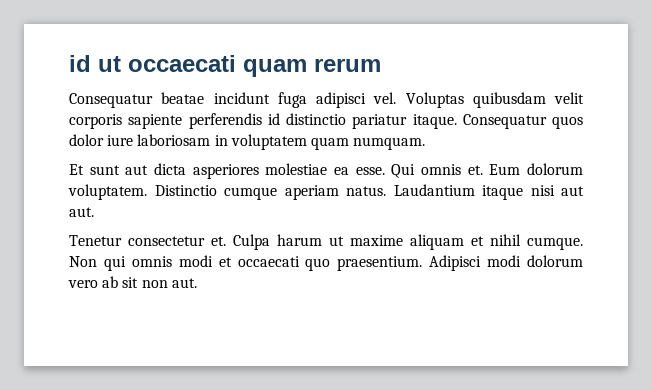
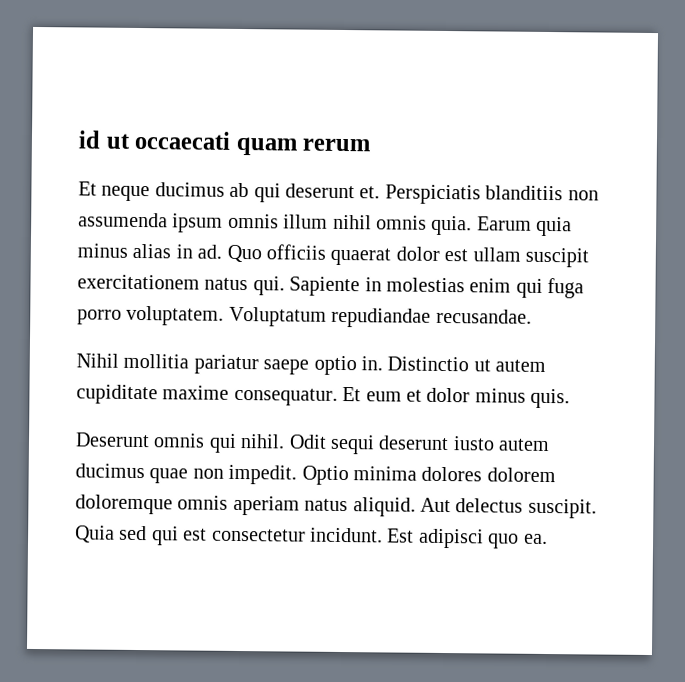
[69,92,584,108] [69,113,583,129] [69,134,426,150] [69,163,584,179] [68,184,584,200] [69,207,94,217] [69,234,583,250] [69,255,583,271] [68,276,197,288] Consequatur beatae incidunt fuga adipisci vel. Voluptas quibusdam velit corporis sapiente perferendis id distinctio pariatur itaque. Consequatur quos dolor iure laboriosam in voluptatem quam numquam. // Et sunt aut dicta asperiores molestiae ea esse. Qui omnis et. Eum dolorum voluptatem. Distinctio cumque aperiam natus. Laudantium itaque nisi aut aut. // Tenetur consectetur et. Culpa harum ut maxime aliquam et nihil cumque. Non qui omnis modi et occaecati quo praesentium. Adipisci modi dolorum vero ab sit non aut. -> [78,181,599,205] [78,212,573,237] [77,243,589,268] [77,274,585,299] [77,305,532,328] [76,353,547,376] [76,384,571,409] [75,432,551,455] [75,463,556,486] [75,494,597,519] [75,525,548,549] Et neque ducimus ab qui deserunt et. Perspiciatis blanditiis non assumenda ipsum omnis illum nihil omnis quia. Earum quia minus alias in ad. Quo officiis quaerat dolor est ullam suscipit exercitationem natus qui. Sapiente in molestias enim qui fuga porro voluptatem. Voluptatum repudiandae recusandae. // Nihil mollitia pariatur saepe optio in. Distinctio ut autem cupiditate maxime consequatur. Et eum et dolor minus quis. // Deserunt omnis qui nihil. Odit sequi deserunt iusto autem ducimus quae non impedit. Optio minima dolores dolorem doloremque omnis aperiam natus aliquid. Aut delectus suscipit. Quia sed qui est consectetur incidunt. Est adipisci quo ea.

